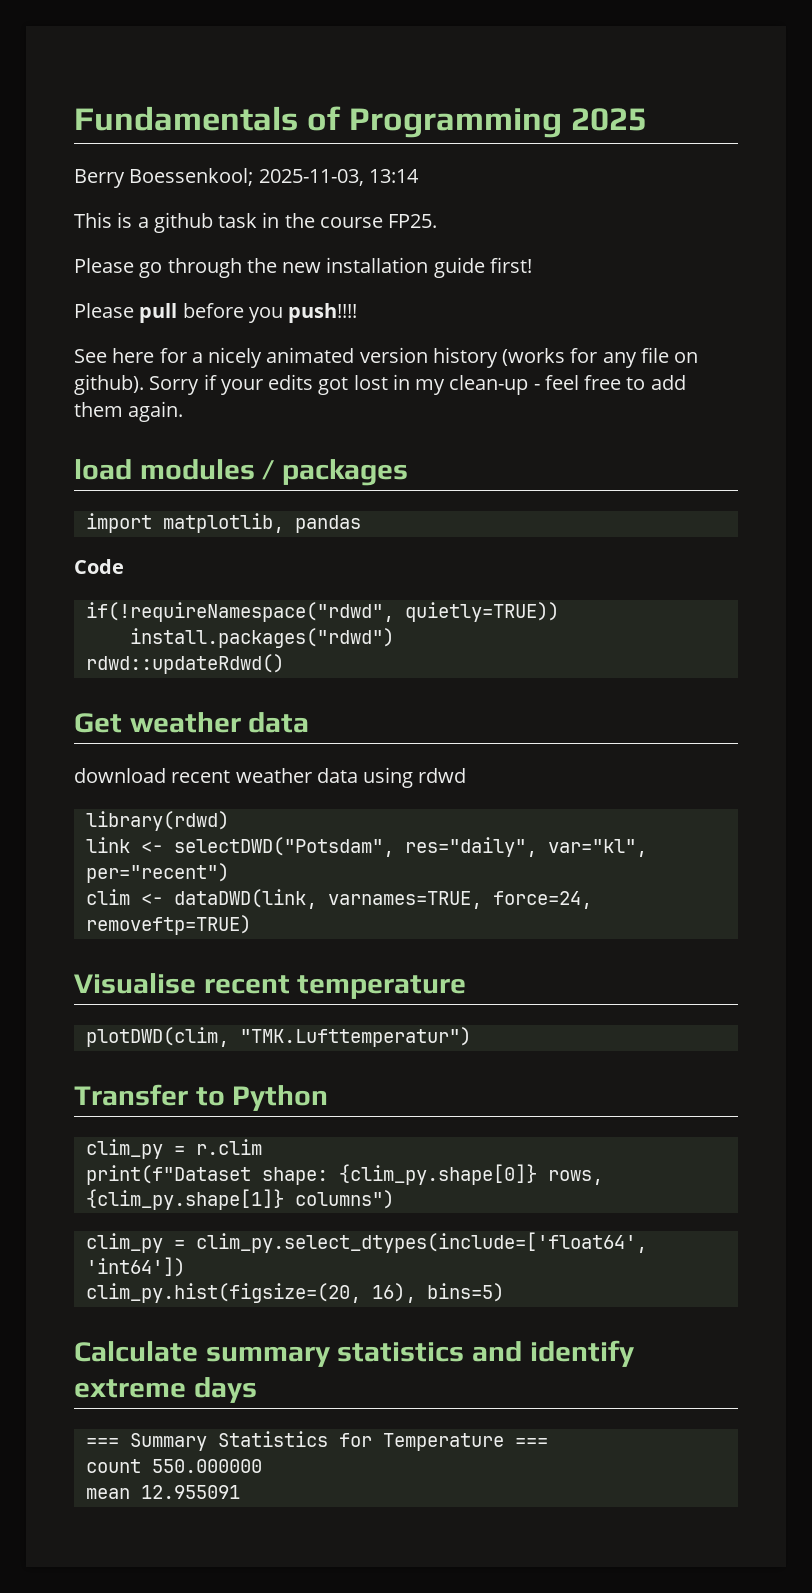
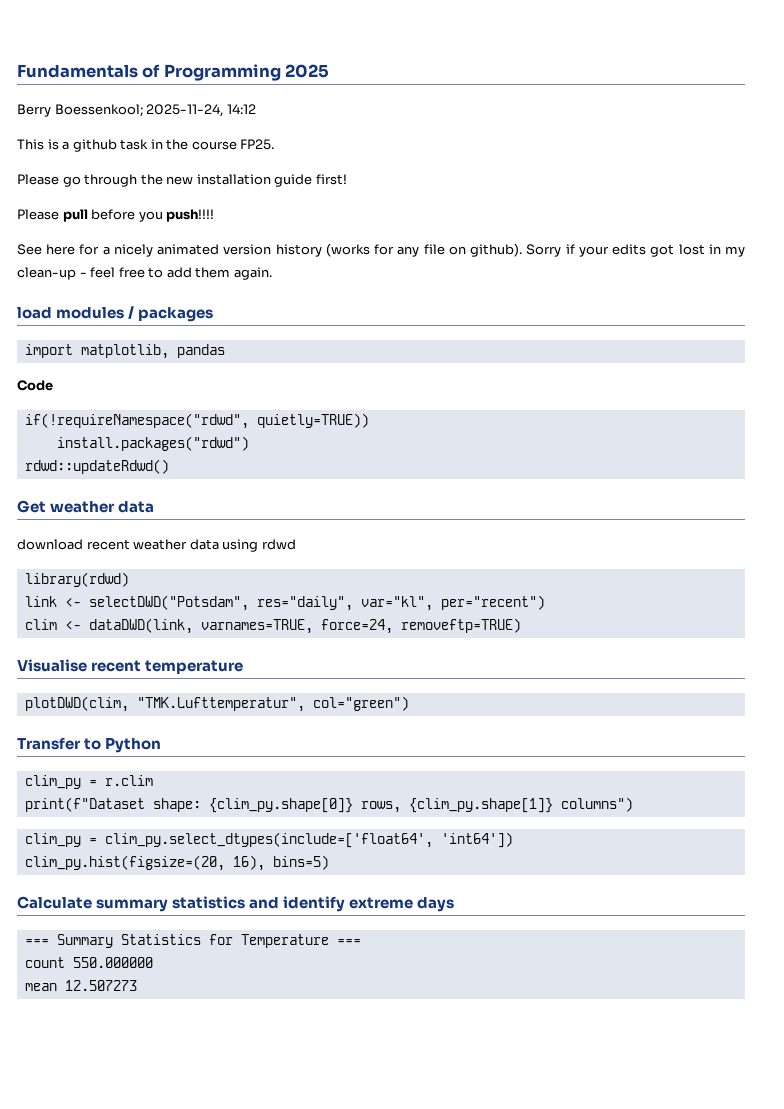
[258,169,419,186] 2025-11-03, 13:14 -> [146,104,256,117] 2025-11-24, 14:12
[239,1027,471,1047] "TMK.Lufttemperatur") -> [136,696,409,712] "TMK.Lufttemperatur", col="green")
[140,1485,240,1499] 12.955091 -> [64,980,137,991] 12.507273

